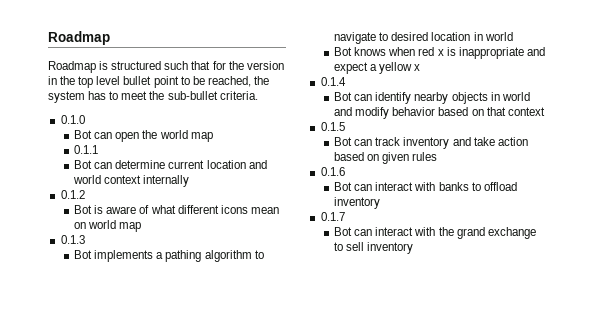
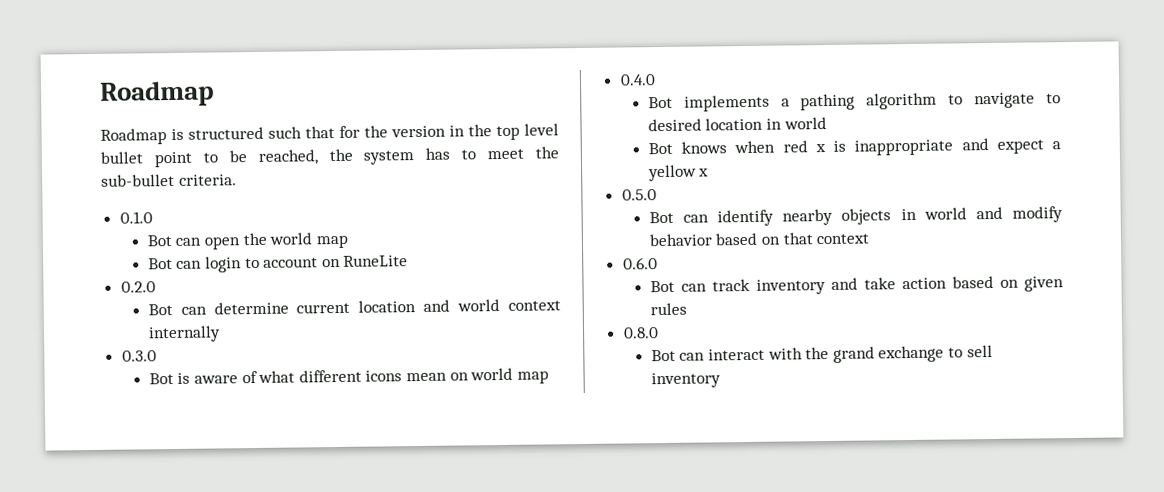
[74,145,99,154] 0.1.1 -> [147,255,409,273] [120,281,156,293] Bot can login to account on RuneLite // 0.2.0
[60,190,85,199] 0.1.2 -> [121,350,157,362] 0.3.0
[60,235,85,244] 0.1.3 -> [619,74,656,86] 0.4.0
[320,77,346,86] 0.1.4 -> [621,189,657,201] 0.5.0
[320,122,345,131] 0.1.5 -> [622,257,658,270] 0.6.0
[320,167,345,176] [334,182,517,191] [334,197,381,209] [320,212,345,221] 0.1.6 // Bot can interact with banks to offload inventory // 0.1.7 -> [622,327,659,339] 0.8.0

